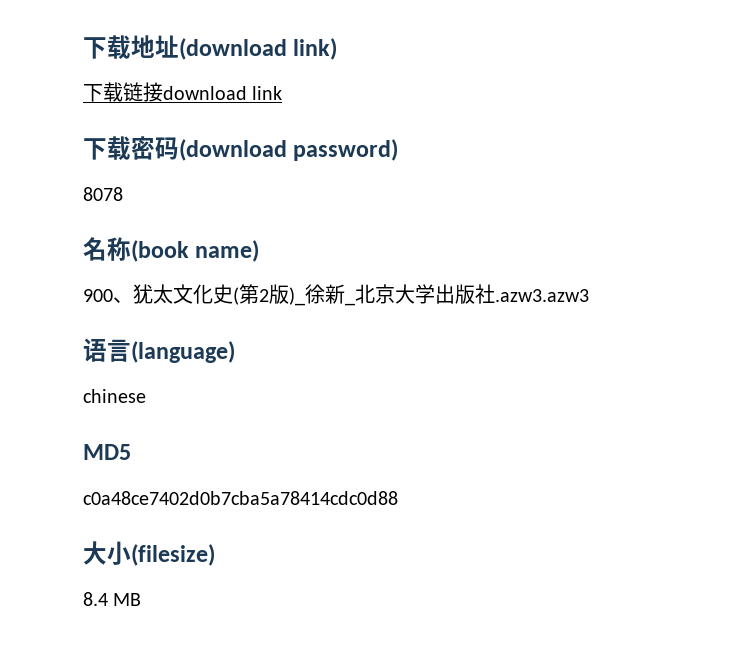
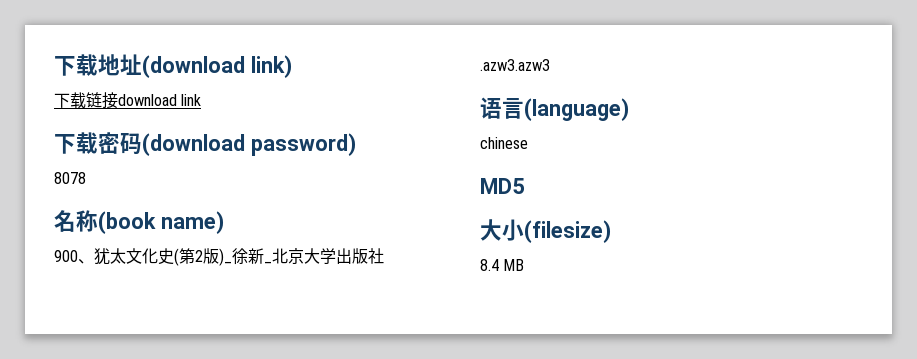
[83,491,398,505] // c0a48ce7402d0b7cba5a78414cdc0d88 -> (525, 186) none

